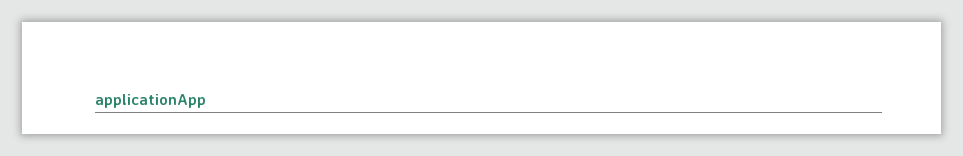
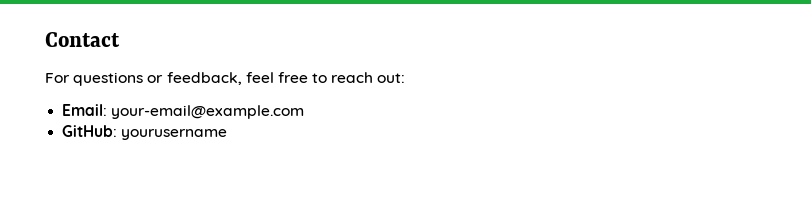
[95,94,206,108] applicationApp -> [45,32,120,47] [45,72,406,86] [62,104,305,119] [62,125,228,140] Contact // For questions or feedback, feel free to reach out: // Email: your-email@example.com // GitHub: yourusername

